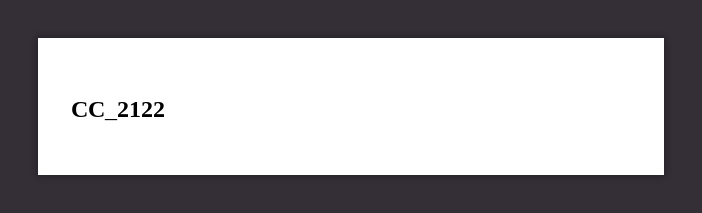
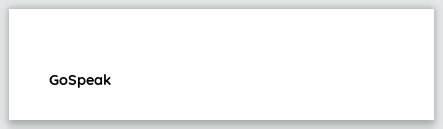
[71,102,165,121] CC_2122 -> [49,74,111,88] GoSpeak

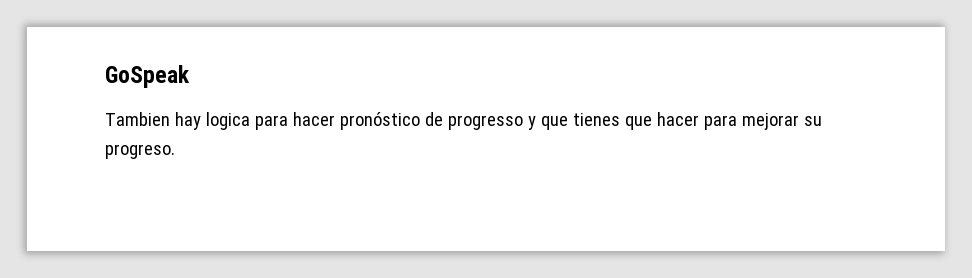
(111, 81) none -> [105,112,822,130] [105,144,175,159] // Tambien hay logica para hacer pronóstico de progresso y que tienes que hacer para mejorar su progreso.

